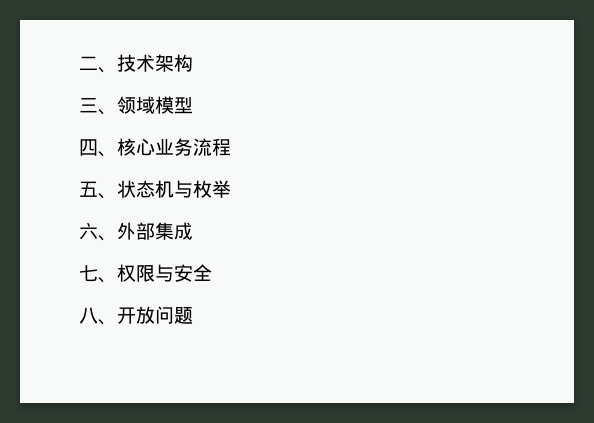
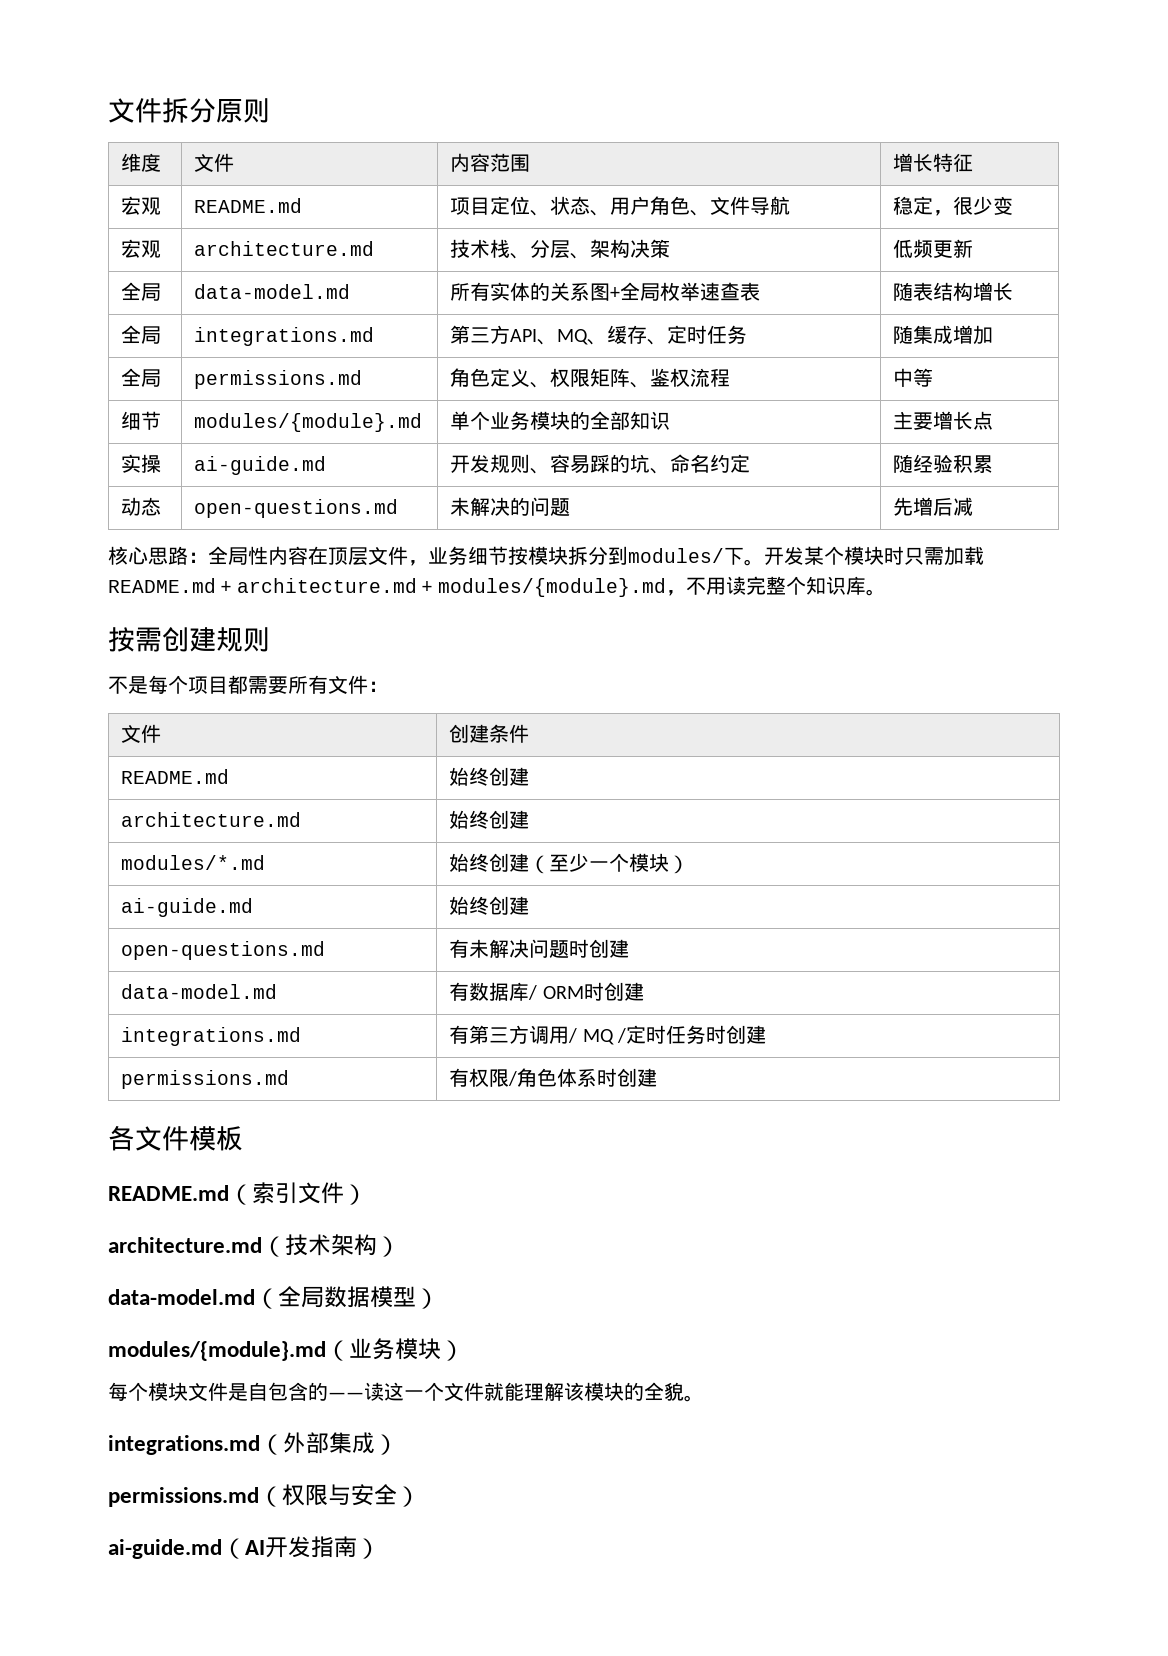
[79,54,193,73] [79,96,193,115] [79,138,231,157] [79,180,231,199] [79,222,117,241] 二、技术架构 // 三、领域模型 // 四、核心业务流程 // 五、状态机与枚举 // 六、 -> [108,98,270,123] [121,153,162,172] [194,153,235,172] [450,153,531,172] [893,153,974,172] [121,196,162,215] [194,198,303,213] [450,196,791,216] [893,196,1014,216] [121,239,162,258] [194,241,375,256] [450,239,671,259] [893,239,974,258] [121,282,162,301] [194,284,351,299] [450,282,761,301] [893,282,1014,301] [121,325,162,344] [194,327,375,346] [450,325,748,345] [893,325,994,345] [121,368,162,387] [194,370,363,389] [450,368,731,388] [893,368,934,387] [121,411,162,430] [194,413,423,432] [450,411,671,430] [893,411,994,430] [121,454,162,473] [194,456,327,475] [450,454,751,474] [893,454,994,473] [121,497,162,516] [194,499,399,518] [450,497,571,516] [893,497,974,516] [108,546,984,566] [108,576,886,597] [108,627,270,652] [108,675,388,694] [121,724,162,743] [449,724,530,743] [121,769,230,784] [449,767,530,786] [121,812,302,827] [449,810,530,829] [121,855,266,870] [449,853,690,874] [121,898,254,917] [449,896,530,915] [121,941,326,960] [449,939,630,958] [121,984,278,999] [449,982,644,1001] [121,1027,302,1046] [449,1025,766,1045] [121,1070,290,1089] [449,1068,658,1087] [108,1125,243,1151] [108,1182,367,1205] [108,1234,400,1257] [108,1286,439,1309] [108,1338,464,1361] [108,1382,704,1402] [108,1434,283,1455] 文件拆分原则 // 维度 | 文件 | 内容范围 | 增长特征 // 宏观 | README.md | 项目定位、状态、用户角色、文件导航 | 稳定，很少变 // 宏观 | architecture.md | 技术栈、分层、架构决策 | 低频更新 // 全局 | data-model.md | 所有实体的关系图+全局枚举速查表 | 随表结构增长 // 全局 | integrations.md | 第三方API、MQ、缓存、定时任务 | 随集成增加 // 全局 | permissions.md | 角色定义、权限矩阵、鉴权流程 | 中等 // 细节 | modules/{module}.md | 单个业务模块的全部知识 | 主要增长点 // 实操 | ai-guide.md | 开发规则、容易踩的坑、命名约定 | 随经验积累 // 动态 | open-questions.md | 未解决的问题 | 先增后减 // 核心思路：全局性内容在顶层文件，业务细节按模块拆分到modules/下。开发某个模块时只需加载README.md + architecture.md + modules/{module}.md，不用读完整个知识库。 // 按需创建规则 // 不是每个项目都需要所有文件： // 文件 | 创建条件 // README.md | 始终创建 // architecture.md | 始终创建 // modules/*.md | 始终创建（至少一个模块） // ai-guide.md | 始终创建 // open-questions.md | 有未解决问题时创建 // data-model.md | 有数据库/ ORM时创建 // integrations.md | 有第三方调用/ MQ /定时任务时创建 // permissions.md | 有权限/角色体系时创建 // 各文件模板 // README.md（索引文件） // architecture.md（技术架构） // data-model.md（全局数据模型） // modules/{module}.md（业务模块） // 每个模块文件是自包含的——读这一个文件就能理解该模块的全貌。 // integrations.md（
[79,265,117,283] // 七、 -> [375,1434,398,1455] [108,1486,282,1507] ） // permissions.md（
[79,306,193,325] // 八、开放问题 -> [397,1486,420,1507] [108,1536,380,1559] ） // ai-guide.md（AI开发指南）

